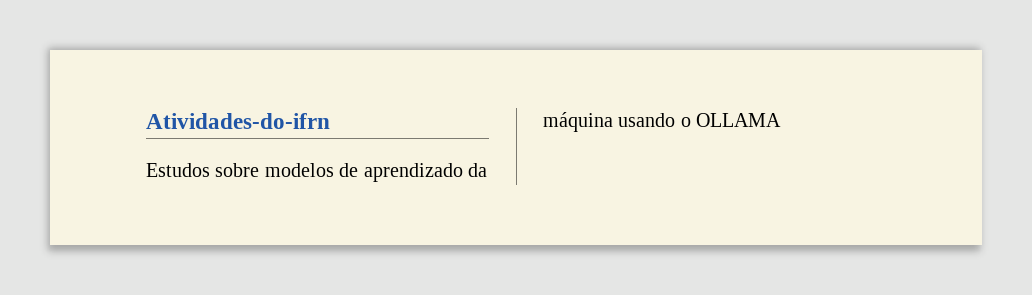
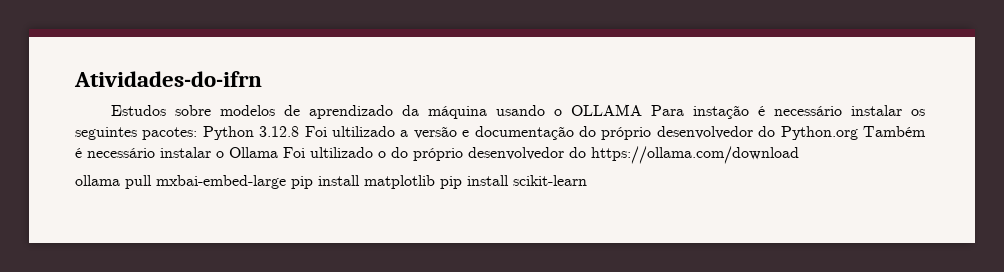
(782, 120) none -> [650,105,925,119] [75,126,926,140] [75,146,799,164] [75,175,587,189] Para instação é necessário instalar os seguintes pacotes: Python 3.12.8 Foi ultilizado a versão e documentação do próprio desenvolvedor do Python.org Também é necessário instalar o Ollama Foi ultilizado o do próprio desenvolvedor do https://ollama.com/download // ollama pull mxbai-embed-large pip install matplotlib pip install scikit-learn

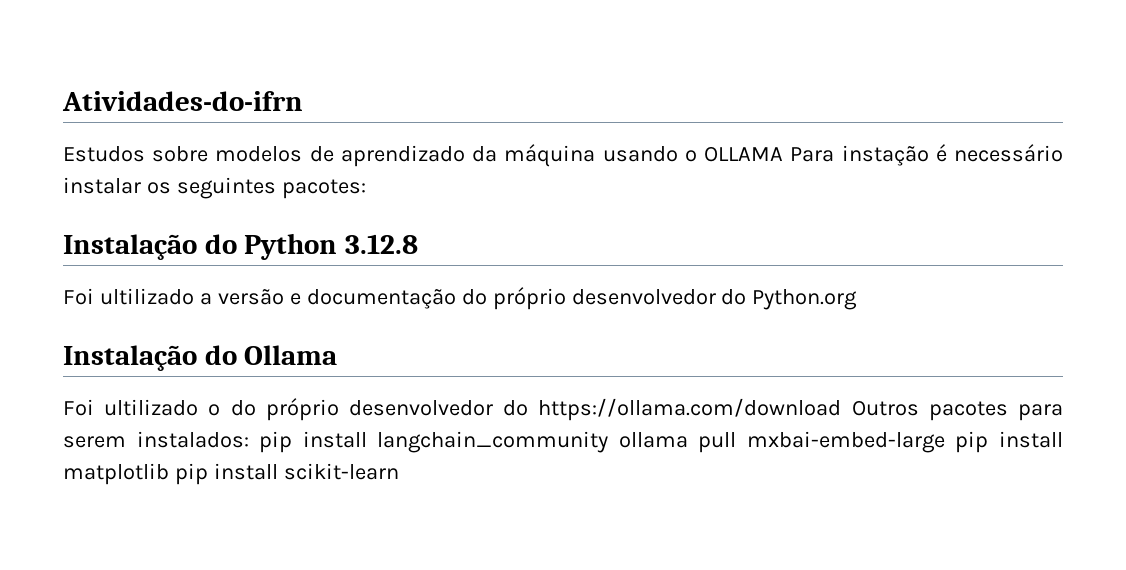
(198, 133) none -> [63,234,237,260] // Instalação do
(300, 131) none -> (419, 244) //
[862,126,926,137] [75,147,224,158] Também é necessário instalar o -> [63,345,237,371] // Instalação do
(278, 152) none -> (338, 355) //
(799, 155) // -> [851,400,1063,421] [63,431,609,453] Outros pacotes para serem instalados: pip install langchain_community

